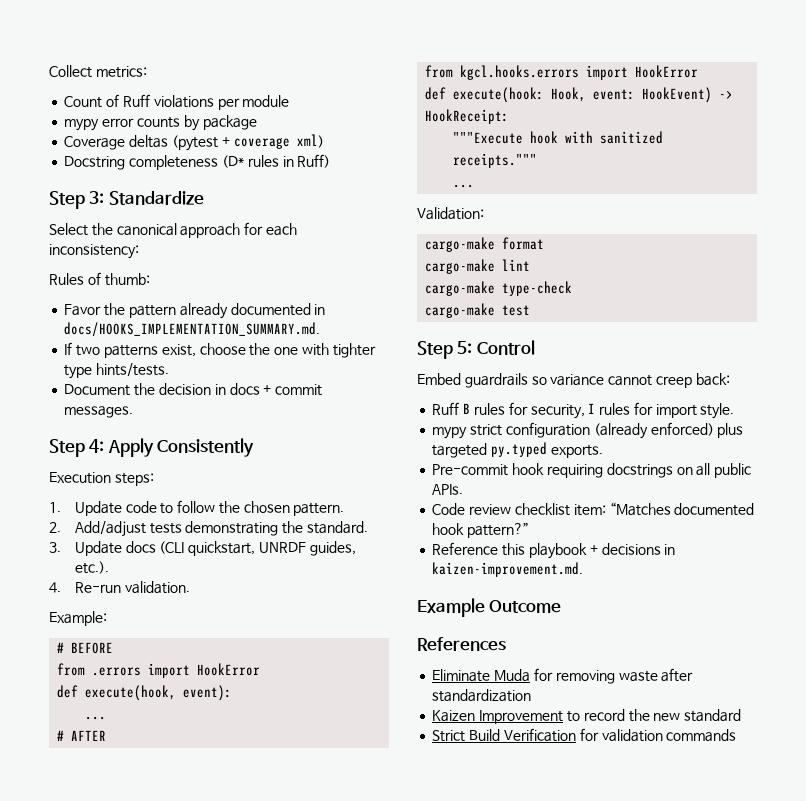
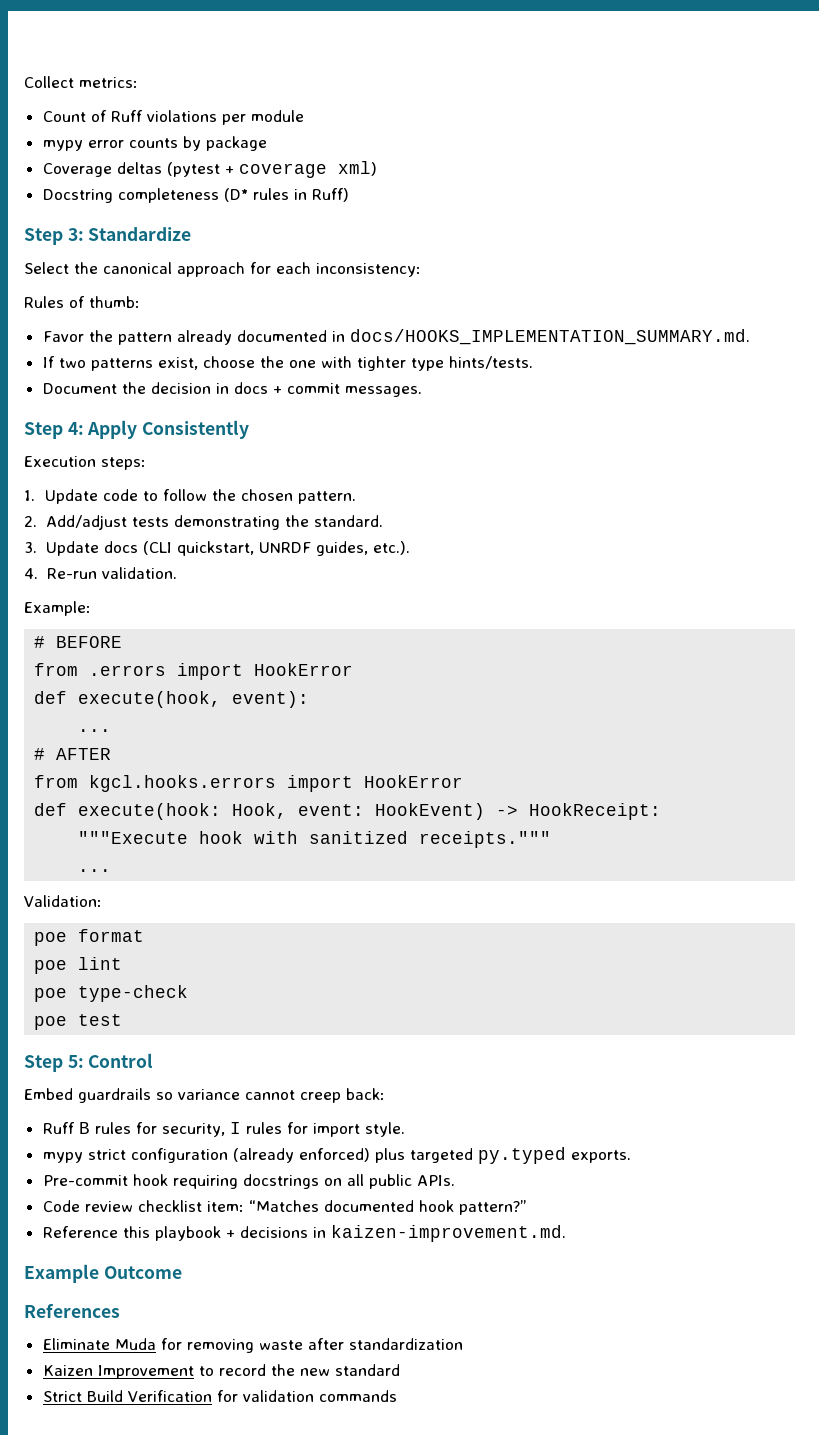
[425,237,496,252] cargo-make -> [34,932,68,946] poe
[425,259,496,274] cargo-make -> [34,960,68,974] poe
[425,281,496,296] cargo-make -> [34,988,68,1002] poe
[425,303,496,318] cargo-make -> [34,1016,68,1030] poe

